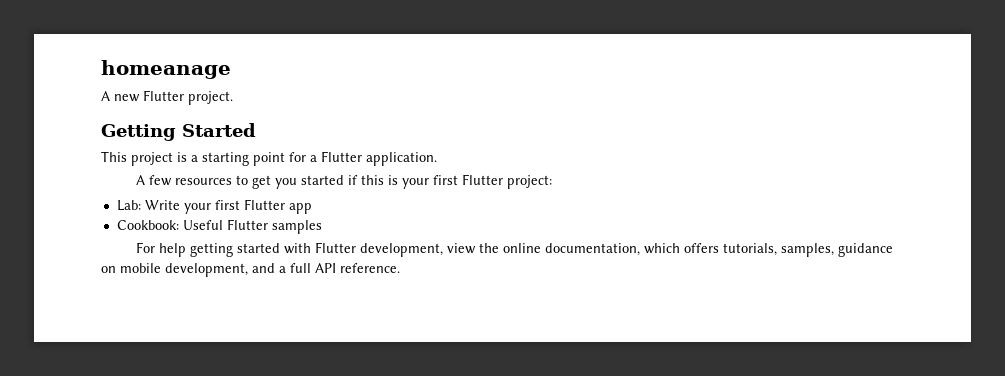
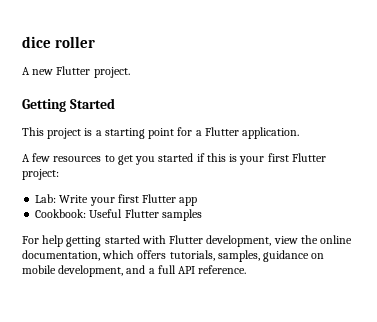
[101,60,231,79] homeanage -> [22,36,96,48] dice roller

